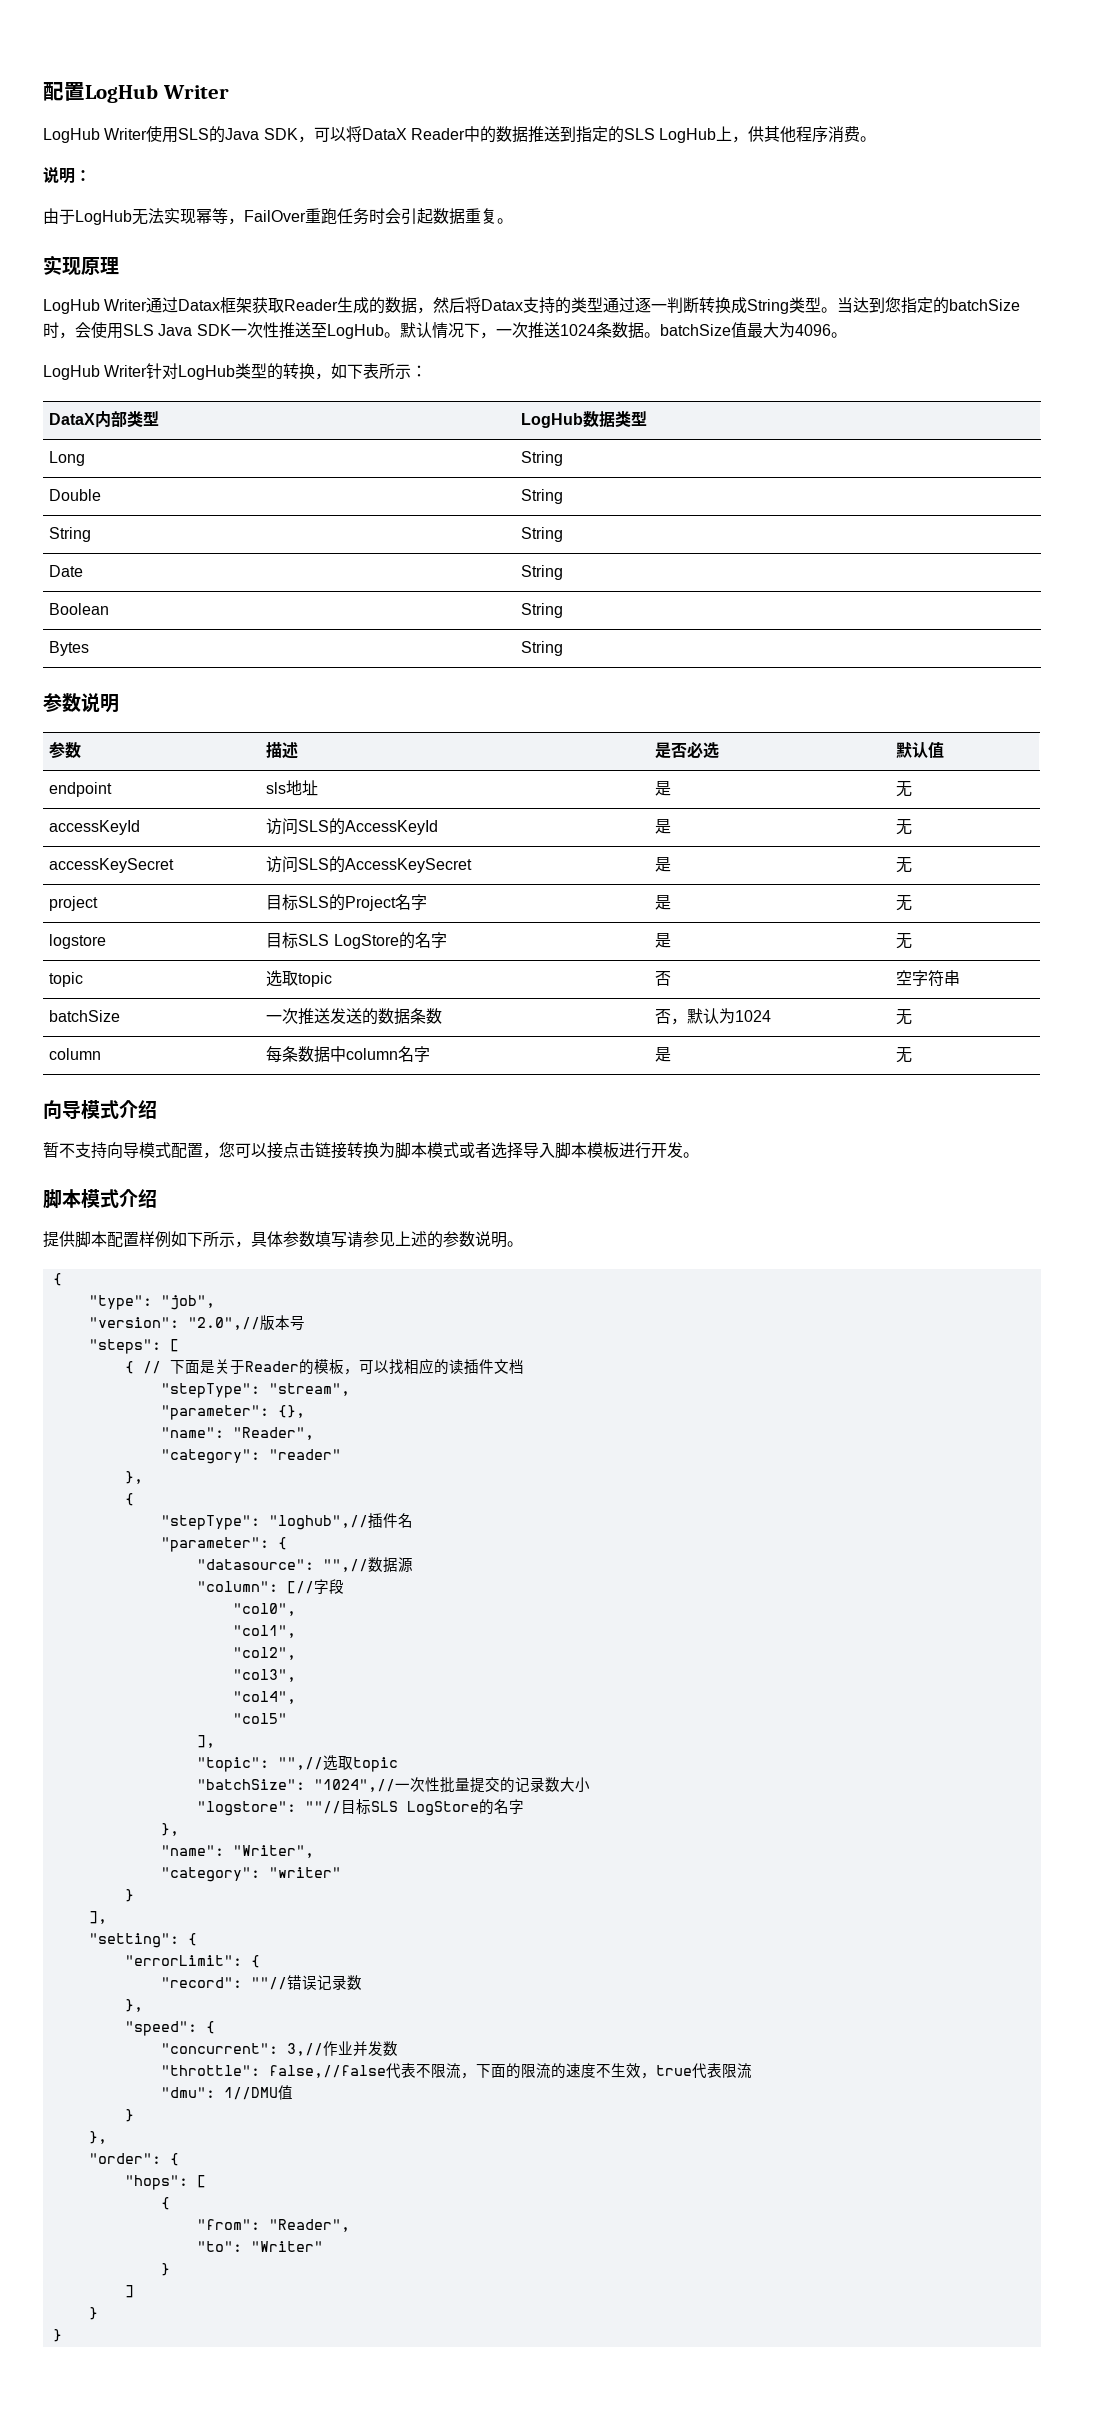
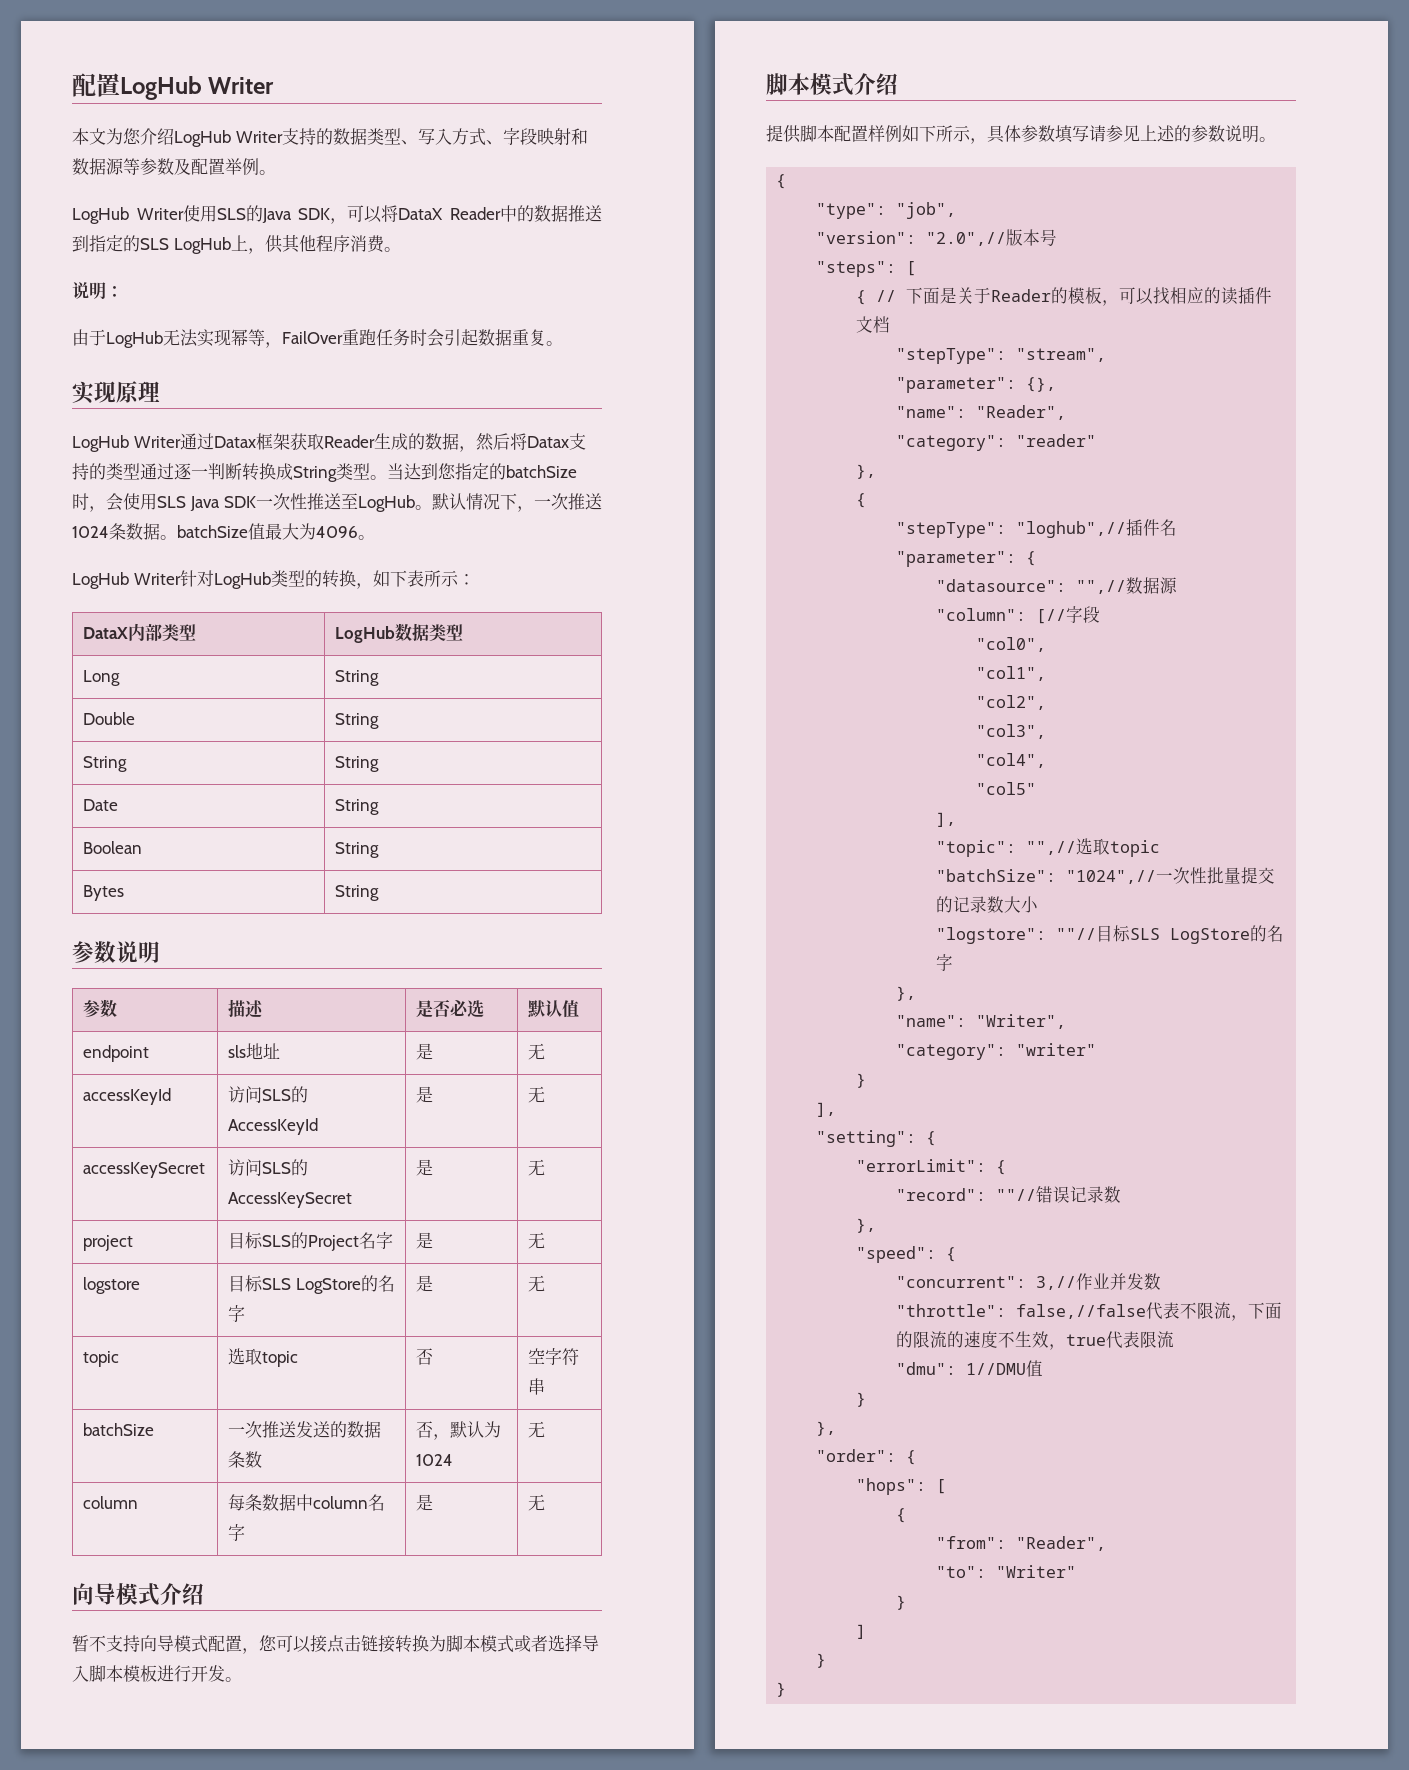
(229, 92) none -> [72,128,588,147] [72,158,276,175] // 本文为您介绍LogHub Writer支持的数据类型、写入方式、字段映射和数据源等参数及配置举例。

